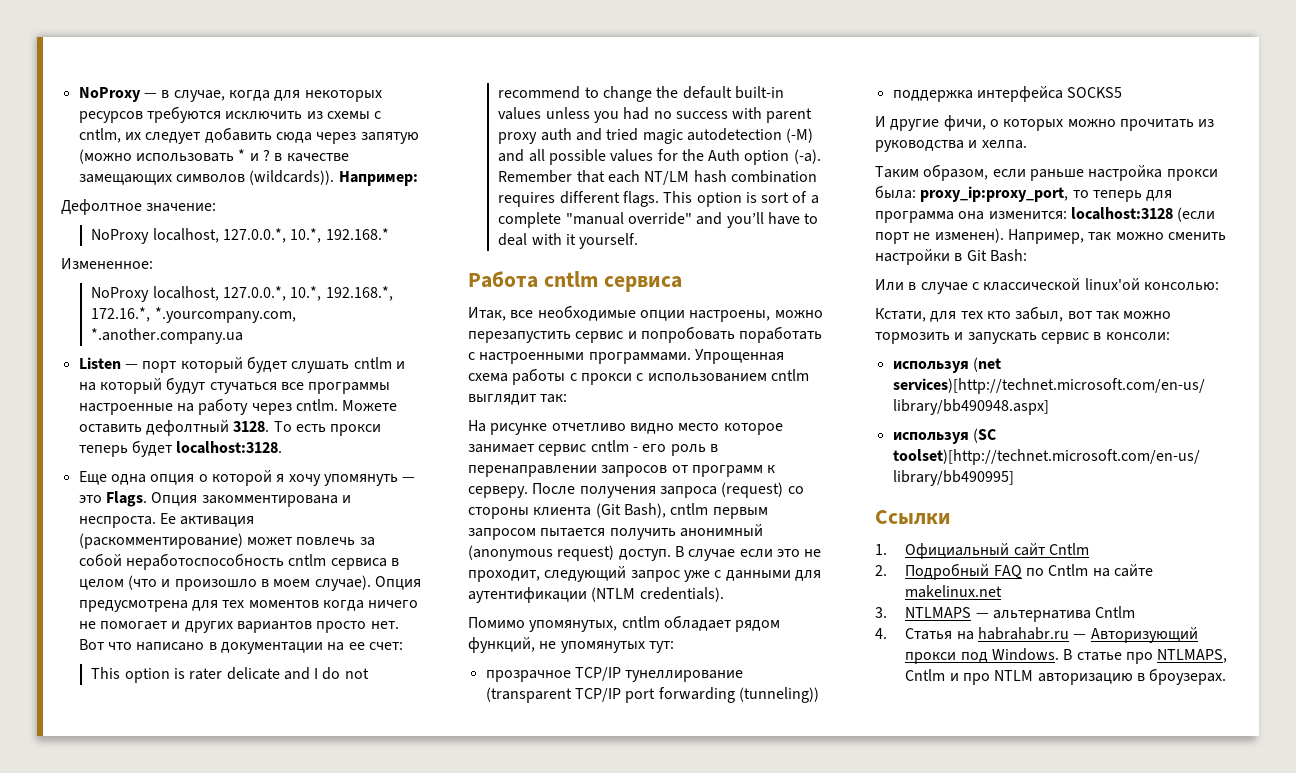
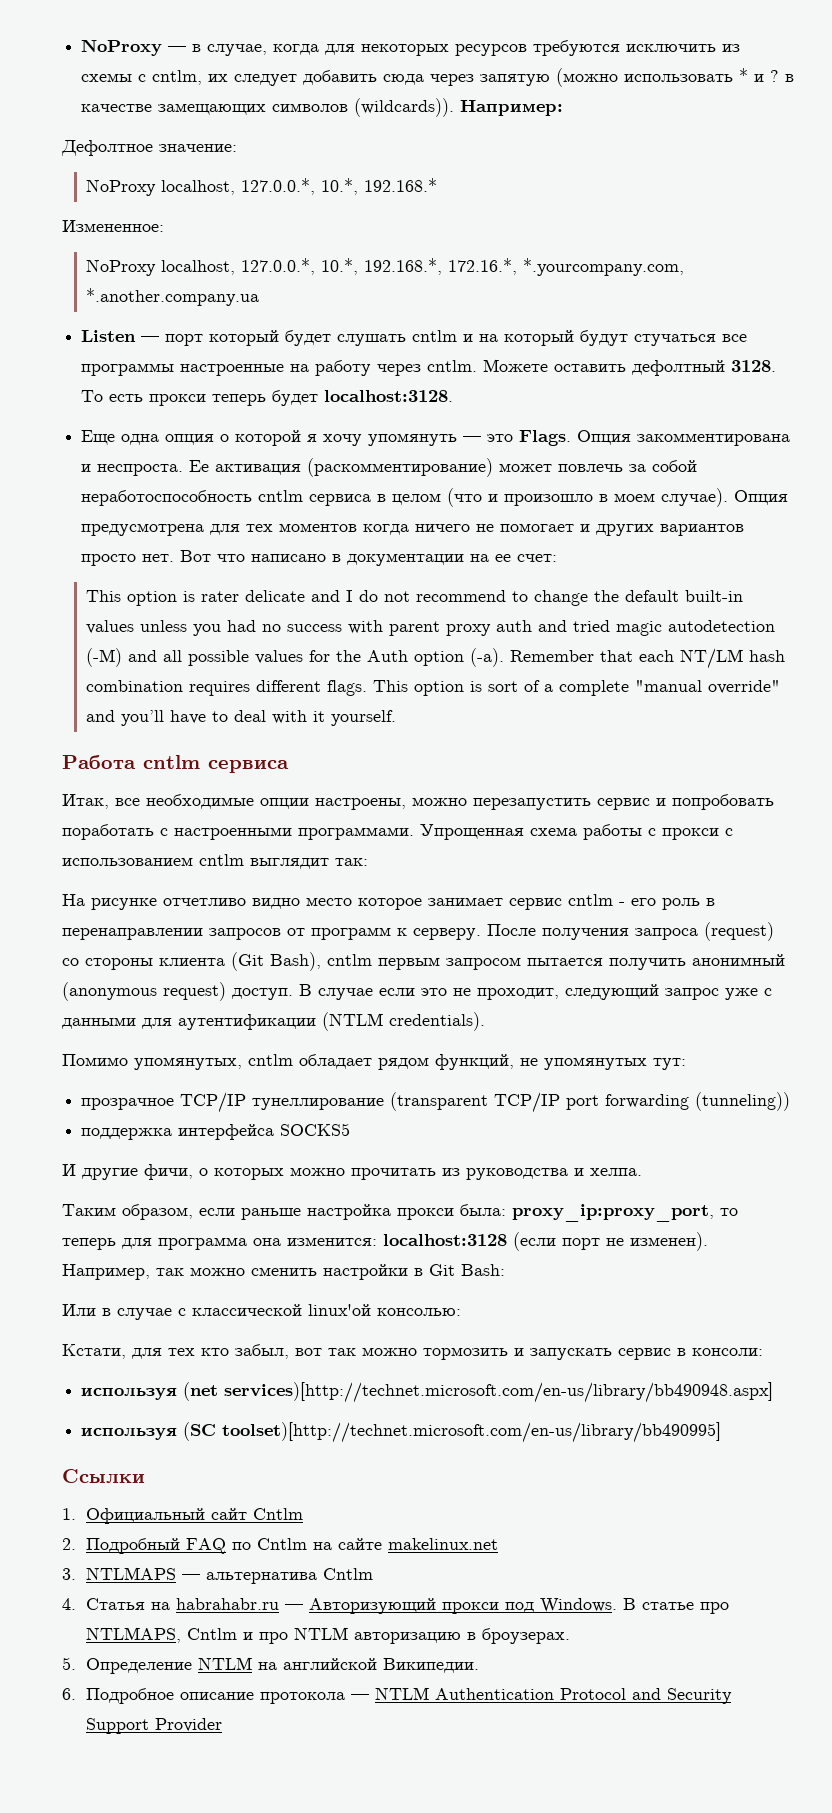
(1227, 676) none -> [62,1657,480,1674] [62,1687,733,1704] [86,1718,223,1734] // 5. Определение NTLM на английской Википедии. // 6. Подробное описание протокола — NTLM Authentication Protocol and Security Support Provider

